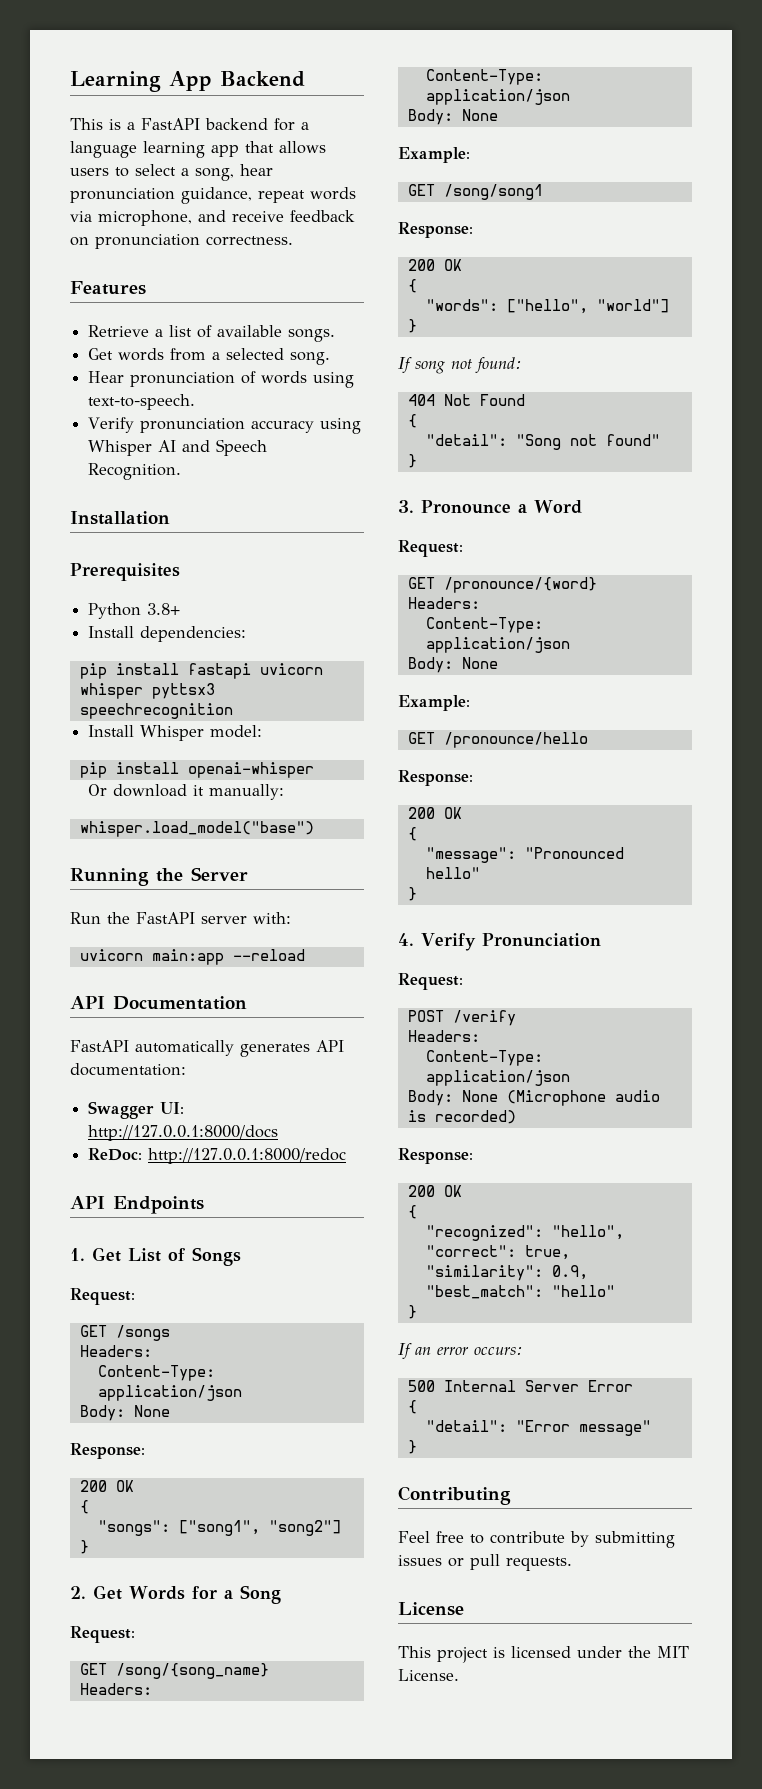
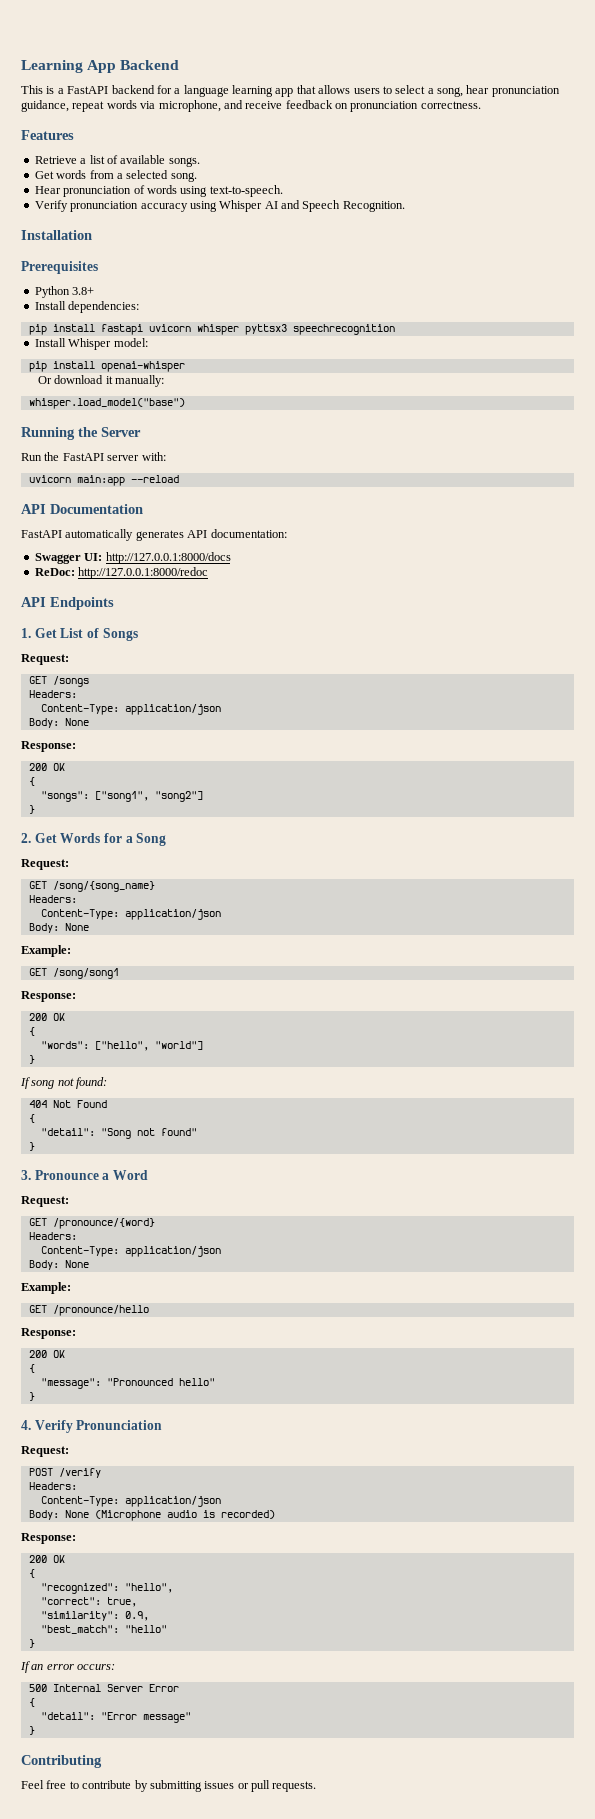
[398,1602,464,1616] [398,1646,689,1663] [398,1669,459,1681] // License // This project is licensed under the MIT License. -> (317, 1786) none

